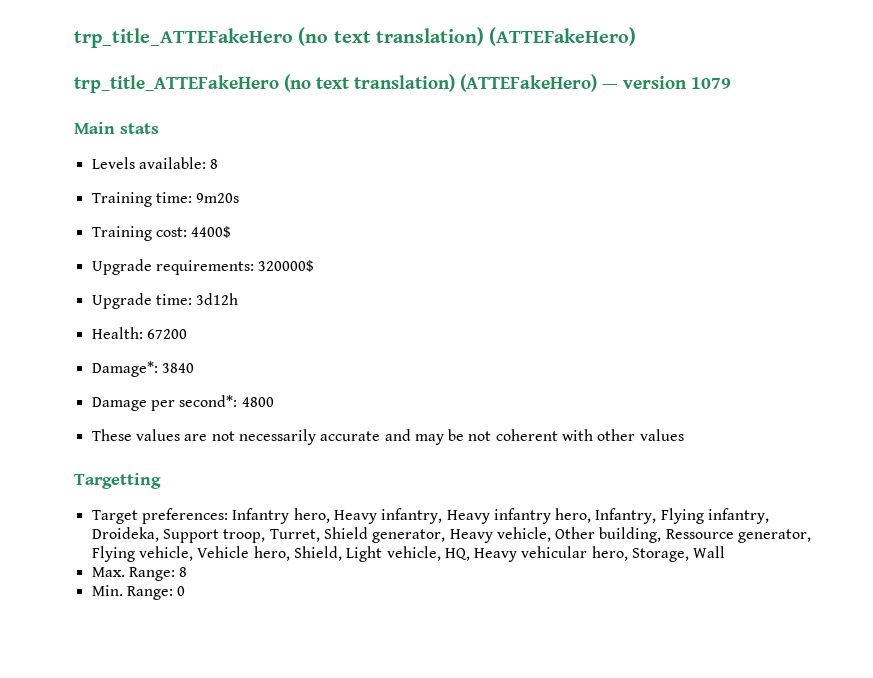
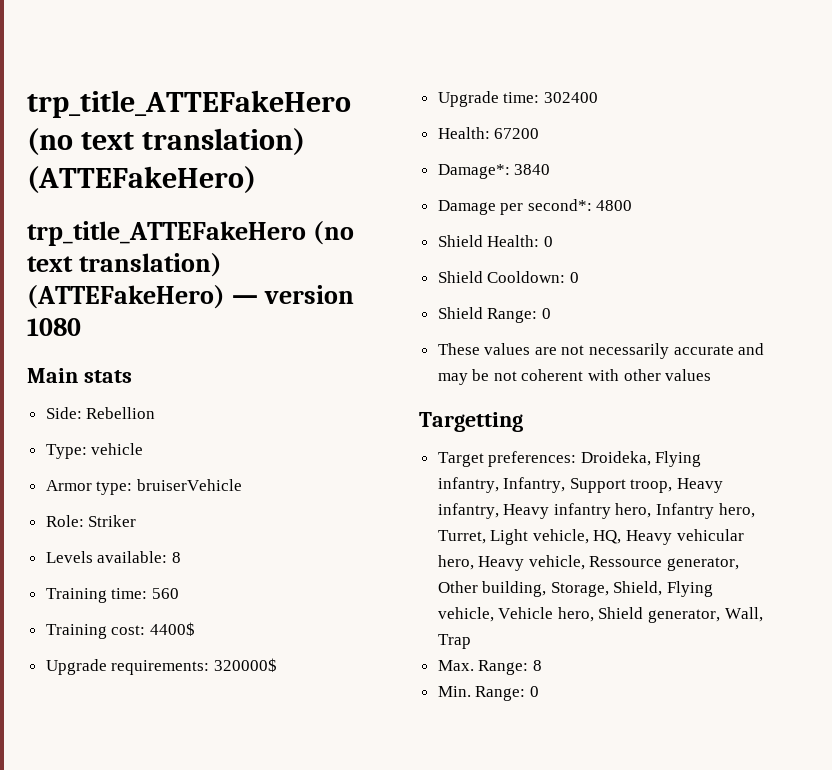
[691,77,731,89] 1079 -> [27,318,81,336] 1080
(159, 128) none -> [45,407,156,419] [45,443,144,459] [45,479,242,495] [45,515,137,527] // Side: Rebellion // Type: vehicle // Armor type: bruiserVehicle // Role: Striker
[196,193,240,203] 9m20s -> [151,588,179,599] 560
[196,293,239,305] 3d12h -> [543,92,598,103] 302400
(274, 402) none -> [437,235,553,247] [437,271,579,283] [437,307,551,323] // Shield Health: 0 // Shield Cooldown: 0 // Shield Range: 0
[232,508,330,524] Infantry hero, -> [580,451,702,467] [437,477,673,493] Droideka, Flying infantry, Infantry, Support troop,
[595,508,770,524] [91,527,812,543] [91,546,342,562] Infantry, Flying infantry, Droideka, Support troop, Turret, Shield generator, Heavy vehicle, Other building, Ressource generator, Flying vehicle, Vehicle hero, Shield, -> [656,503,755,519] [437,530,486,544] Infantry hero, Turret,
[632,546,726,562] Storage, Wall -> [478,555,740,571] [437,581,714,597] [437,607,763,623] [437,634,471,649] Heavy vehicle, Ressource generator, Other building, Storage, Shield, Flying vehicle, Vehicle hero, Shield generator, Wall, Trap

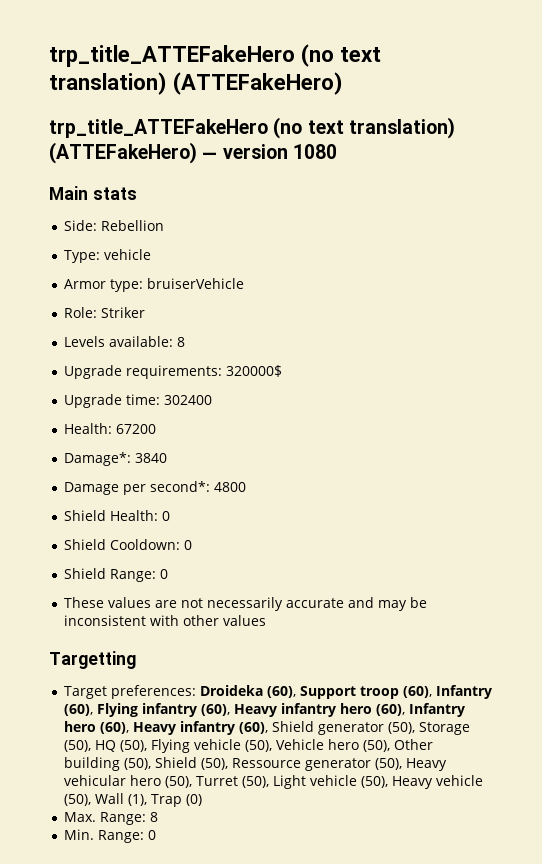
[45,588,179,603] [45,622,195,639] // Training time: 560 // Training cost: 4400$ -> (186, 342) none
[493,369,584,381] not coherent -> [64,615,147,626] inconsistent
[580,451,702,467] [437,477,724,493] [437,503,755,519] [437,529,744,545] [437,555,740,571] [437,581,714,597] [437,607,763,623] Droideka, Flying infantry, Infantry, Support troop, Heavy infantry, Heavy infantry hero, Infantry hero, Turret, Light vehicle, HQ, Heavy vehicular hero, Heavy vehicle, Ressource generator, Other building, Storage, Shield, Flying vehicle, Vehicle hero, Shield generator, Wall, -> [200,685,493,699] [64,703,466,717] [64,721,471,735] [64,739,434,753] [64,757,448,771] [64,775,484,789] [64,793,148,806] Droideka (60), Support troop (60), Infantry (60), Flying infantry (60), Heavy infantry hero (60), Infantry hero (60), Heavy infantry (60), Shield generator (50), Storage (50), HQ (50), Flying vehicle (50), Vehicle hero (50), Other building (50), Shield (50), Ressource generator (50), Heavy vehicular hero (50), Turret (50), Light vehicle (50), Heavy vehicle (50), Wall (1),
(471, 641) none -> [186,794,203,806] (0)

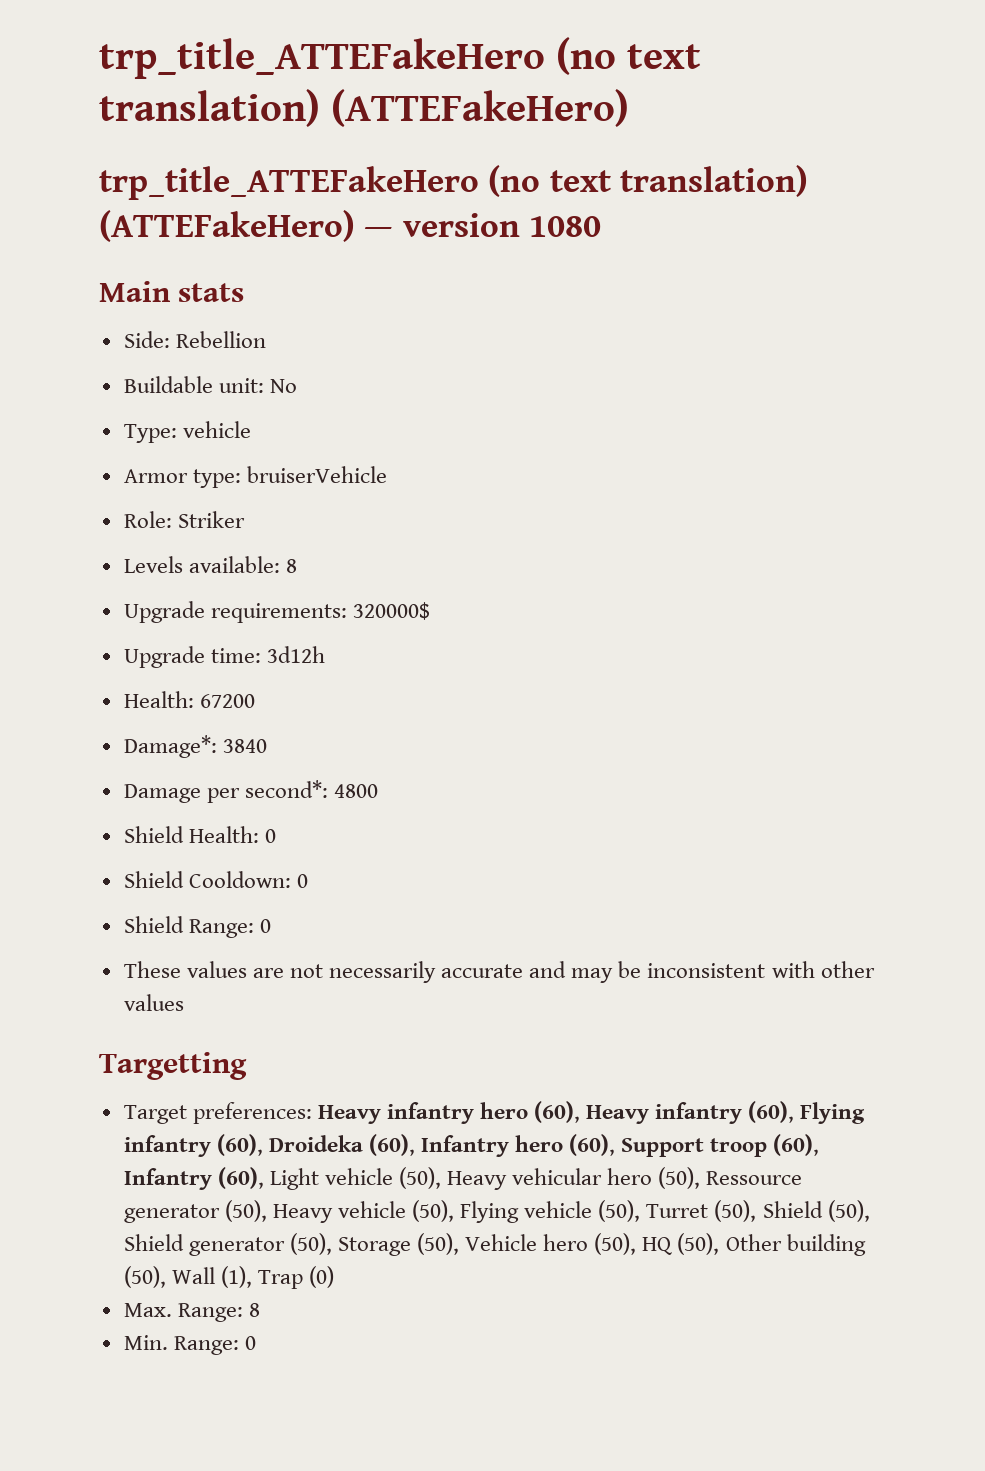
(165, 225) none -> [123,376,297,393] // Buildable unit: No
[164,395,213,405] 302400 -> [266,646,325,663] 3d12h
[200,685,264,696] Droideka -> [317,1101,866,1124] [123,1134,564,1157] Heavy infantry hero (60), Heavy infantry (60), Flying infantry (60), Droideka (60), Infantry hero
[97,703,466,717] [64,721,269,735] Flying infantry (60), Heavy infantry hero (60), Infantry hero (60), Heavy infantry (60), -> [269,1167,803,1190] [123,1200,870,1223] Light vehicle (50), Heavy vehicular hero (50), Ressource generator (50), Heavy vehicle (50), Flying vehicle (50), Turret (50), Shield (50),
[95,739,273,753] HQ (50), Flying vehicle (50), -> (460, 1244) none
(391, 746) none -> [642,1233,720,1255] HQ (50),
[155,757,448,771] [64,775,484,789] [64,794,92,806] Shield (50), Ressource generator (50), Heavy vehicular hero (50), Turret (50), Light vehicle (50), Heavy vehicle (50), -> (166, 1277) none

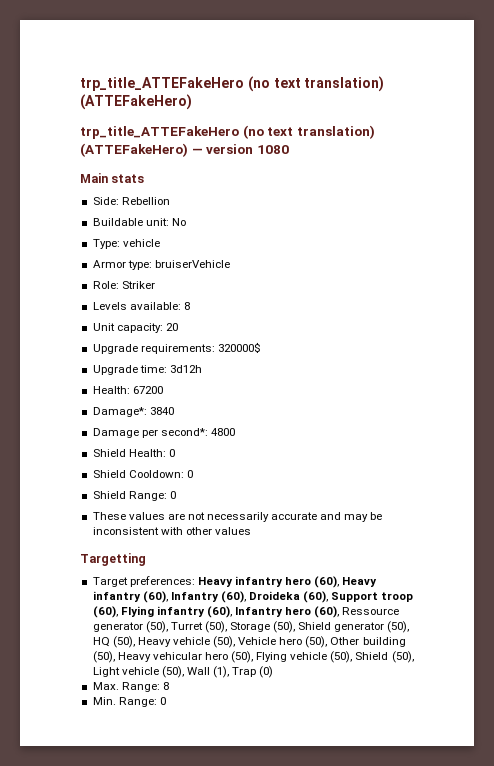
(297, 566) none -> [92,323,178,333] // Unit capacity: 20
(795, 1112) none -> [170,591,414,603] [92,606,118,618] Infantry (60), Droideka (60), Support troop (60),
[268,1134,415,1156] Droideka (60), -> (232, 612) none
[621,1134,820,1157] [123,1167,803,1190] [123,1200,870,1223] [123,1233,866,1256] Support troop (60), Infantry (60), Light vehicle (50), Heavy vehicular hero (50), Ressource generator (50), Heavy vehicle (50), Flying vehicle (50), Turret (50), Shield (50), Shield generator (50), Storage (50), Vehicle hero (50), HQ (50), Other building -> [342,607,400,615] [92,621,410,633] [92,636,406,648] [92,651,414,663] [92,667,159,677] Ressource generator (50), Turret (50), Storage (50), Shield generator (50), HQ (50), Heavy vehicle (50), Vehicle hero (50), Other building (50), Heavy vehicular hero (50), Flying vehicle (50), Shield (50), Light vehicle

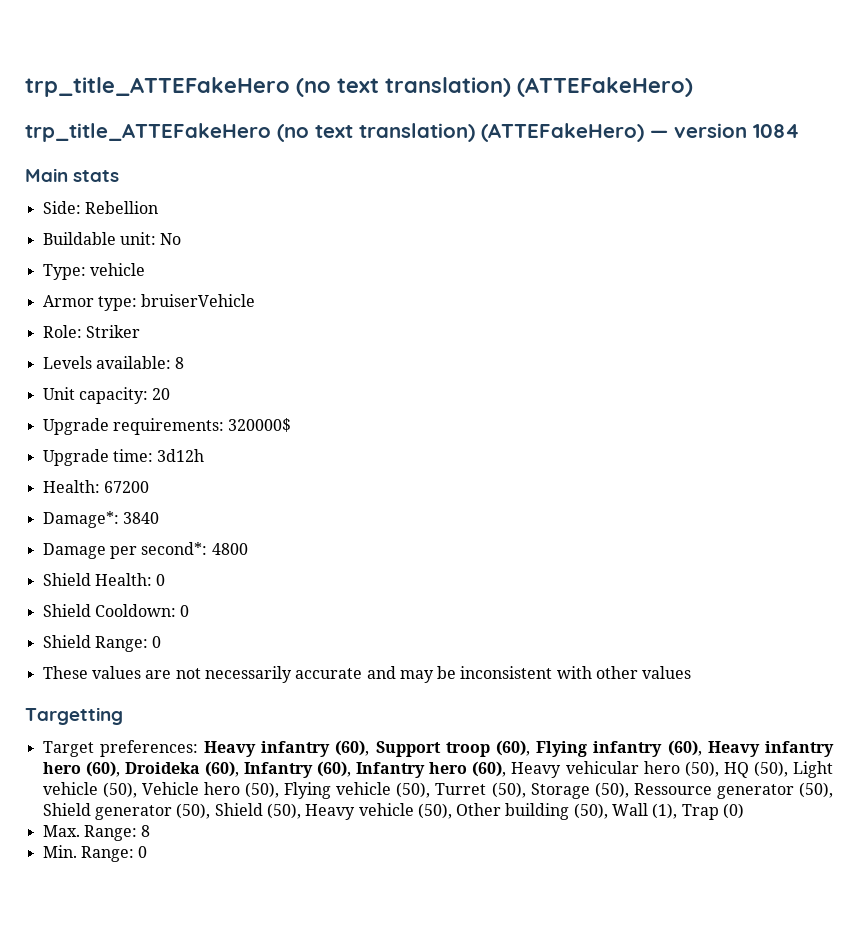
[256,145,289,154] 1080 -> [753,124,800,138] 1084
[285,576,378,588] [92,591,301,603] hero (60), Heavy infantry (60), Infantry (60), Droideka -> (331, 749) none
[235,606,400,618] [92,622,143,632] Infantry hero (60), Ressource generator -> [707,741,835,757] [42,761,834,778] [42,782,392,799] Heavy infantry hero (60), Droideka (60), Infantry (60), Infantry hero (60), Heavy vehicular hero (50), HQ (50), Light vehicle (50), Vehicle hero (50), Flying vehicle
(296, 627) none -> [633,782,834,799] Ressource generator (50),
[92,637,110,647] HQ -> [214,803,263,816] Shield
[238,636,406,648] [92,651,414,663] [92,667,159,677] Vehicle hero (50), Other building (50), Heavy vehicular hero (50), Flying vehicle (50), Shield (50), Light vehicle -> [456,803,570,820] Other building

